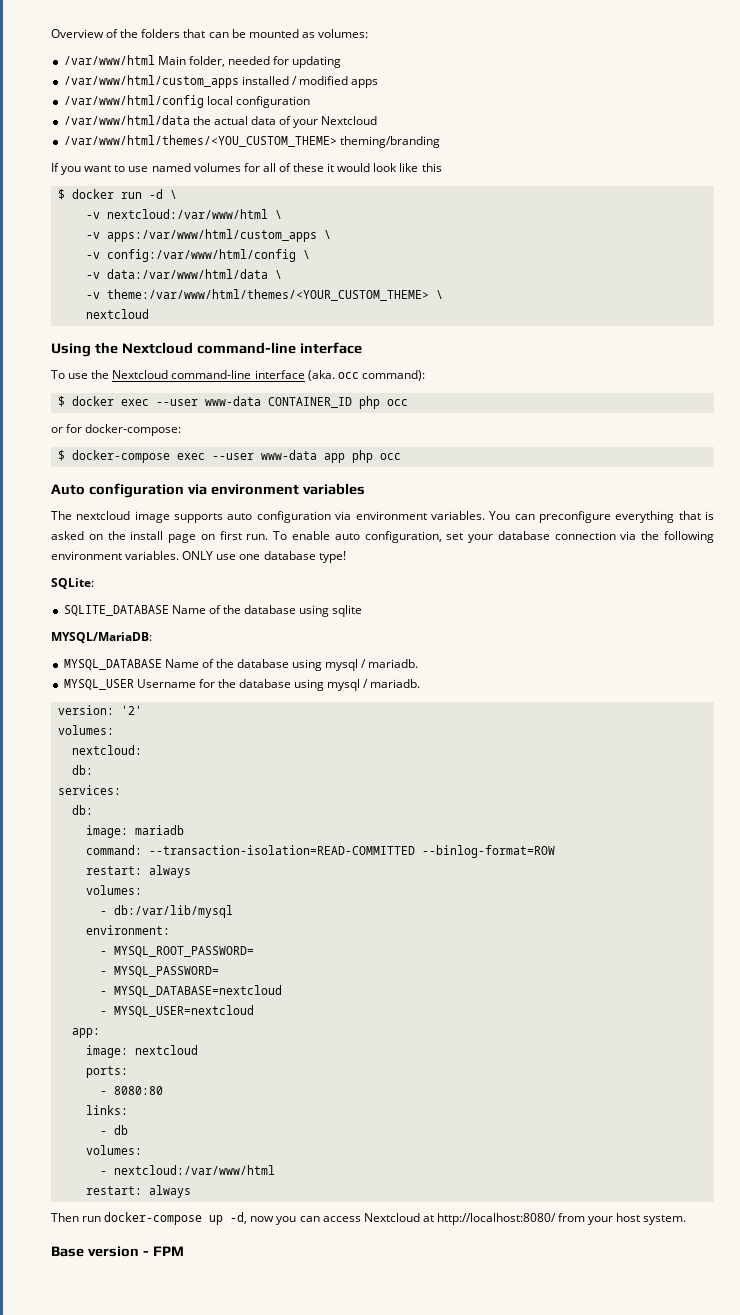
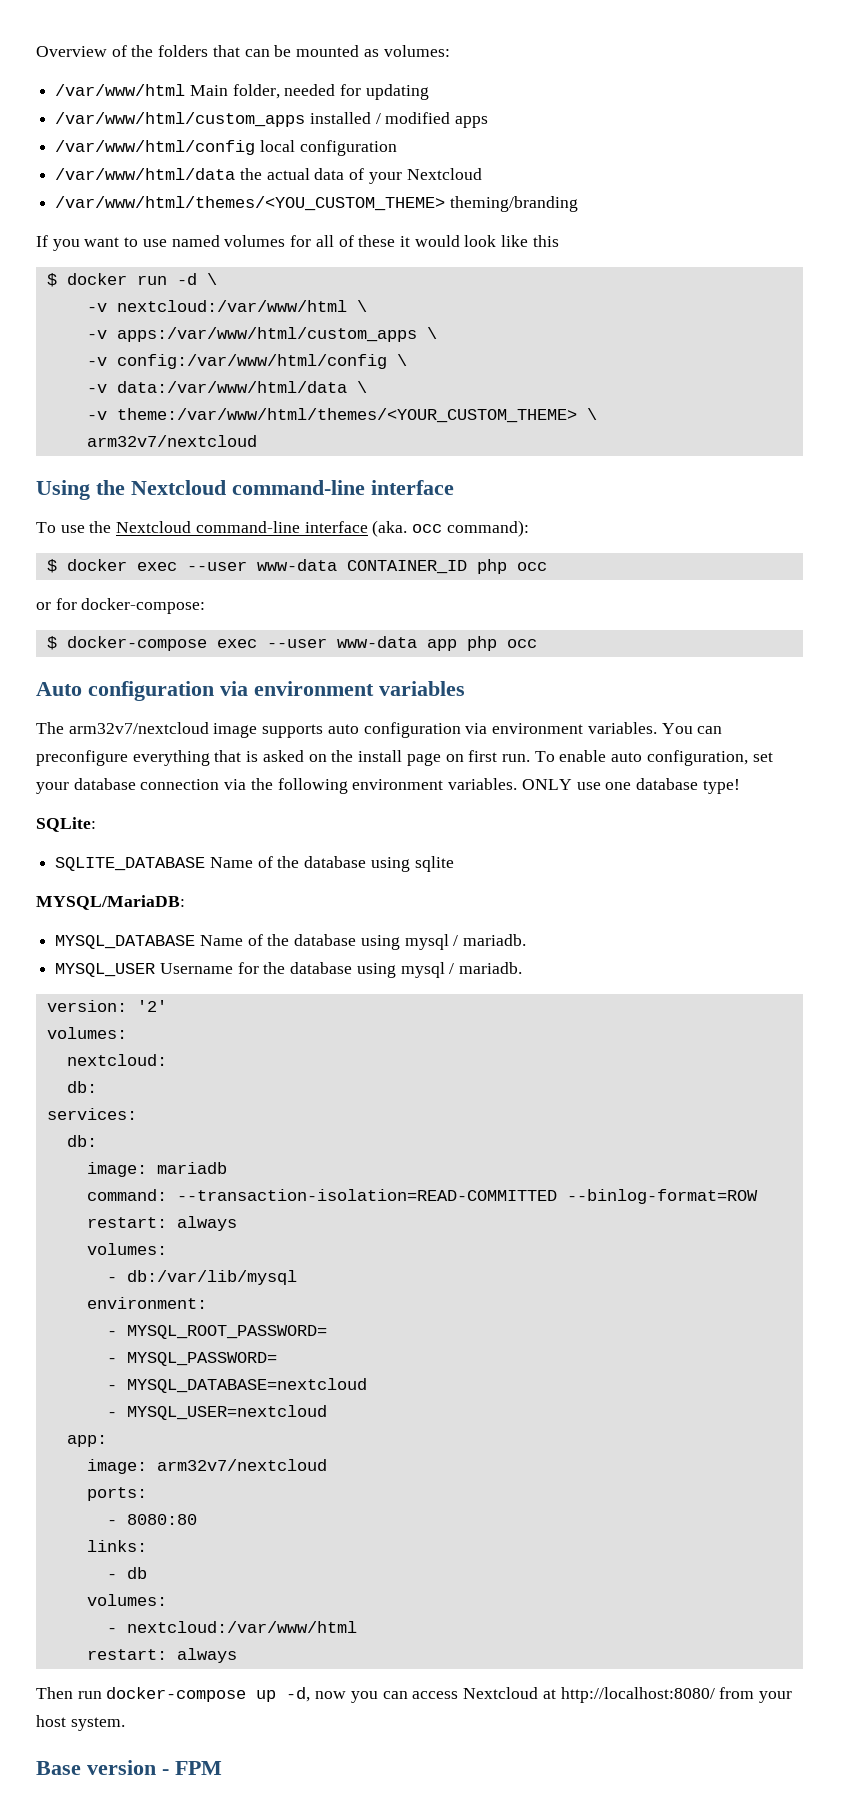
[85,309,149,319] nextcloud -> [86,435,257,447] arm32v7/nextcloud
[76,511,131,520] nextcloud -> [68,722,209,734] arm32v7/nextcloud
[134,1045,198,1055] nextcloud -> [156,1459,327,1471] arm32v7/nextcloud

